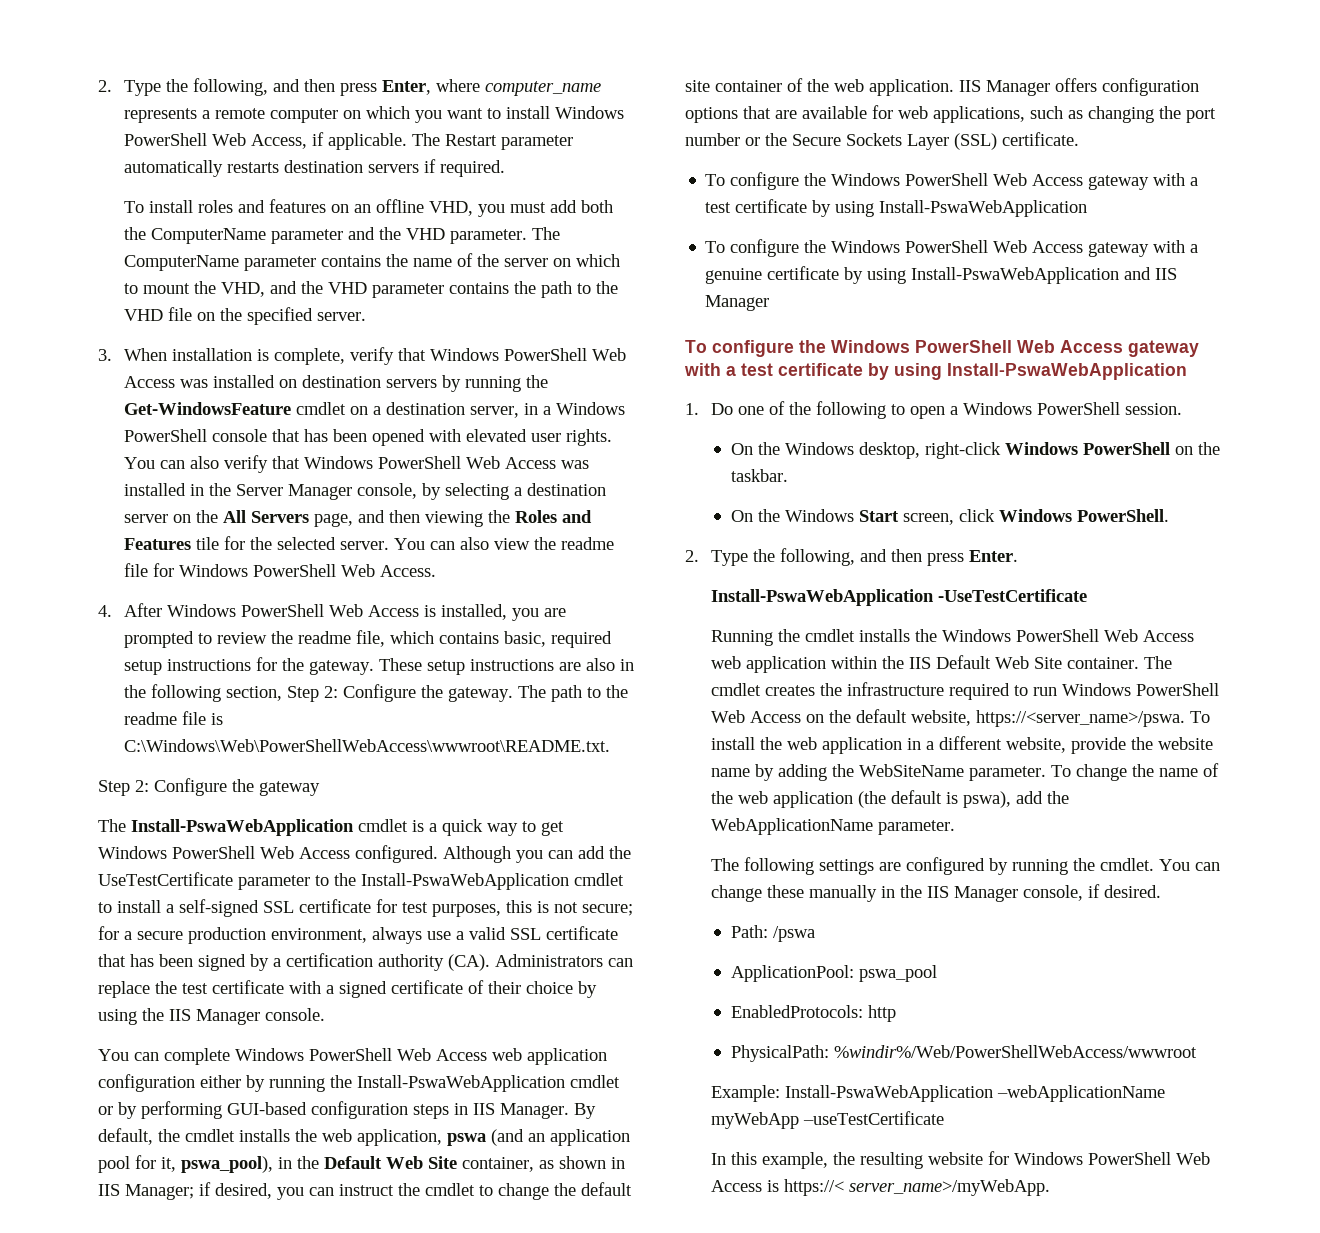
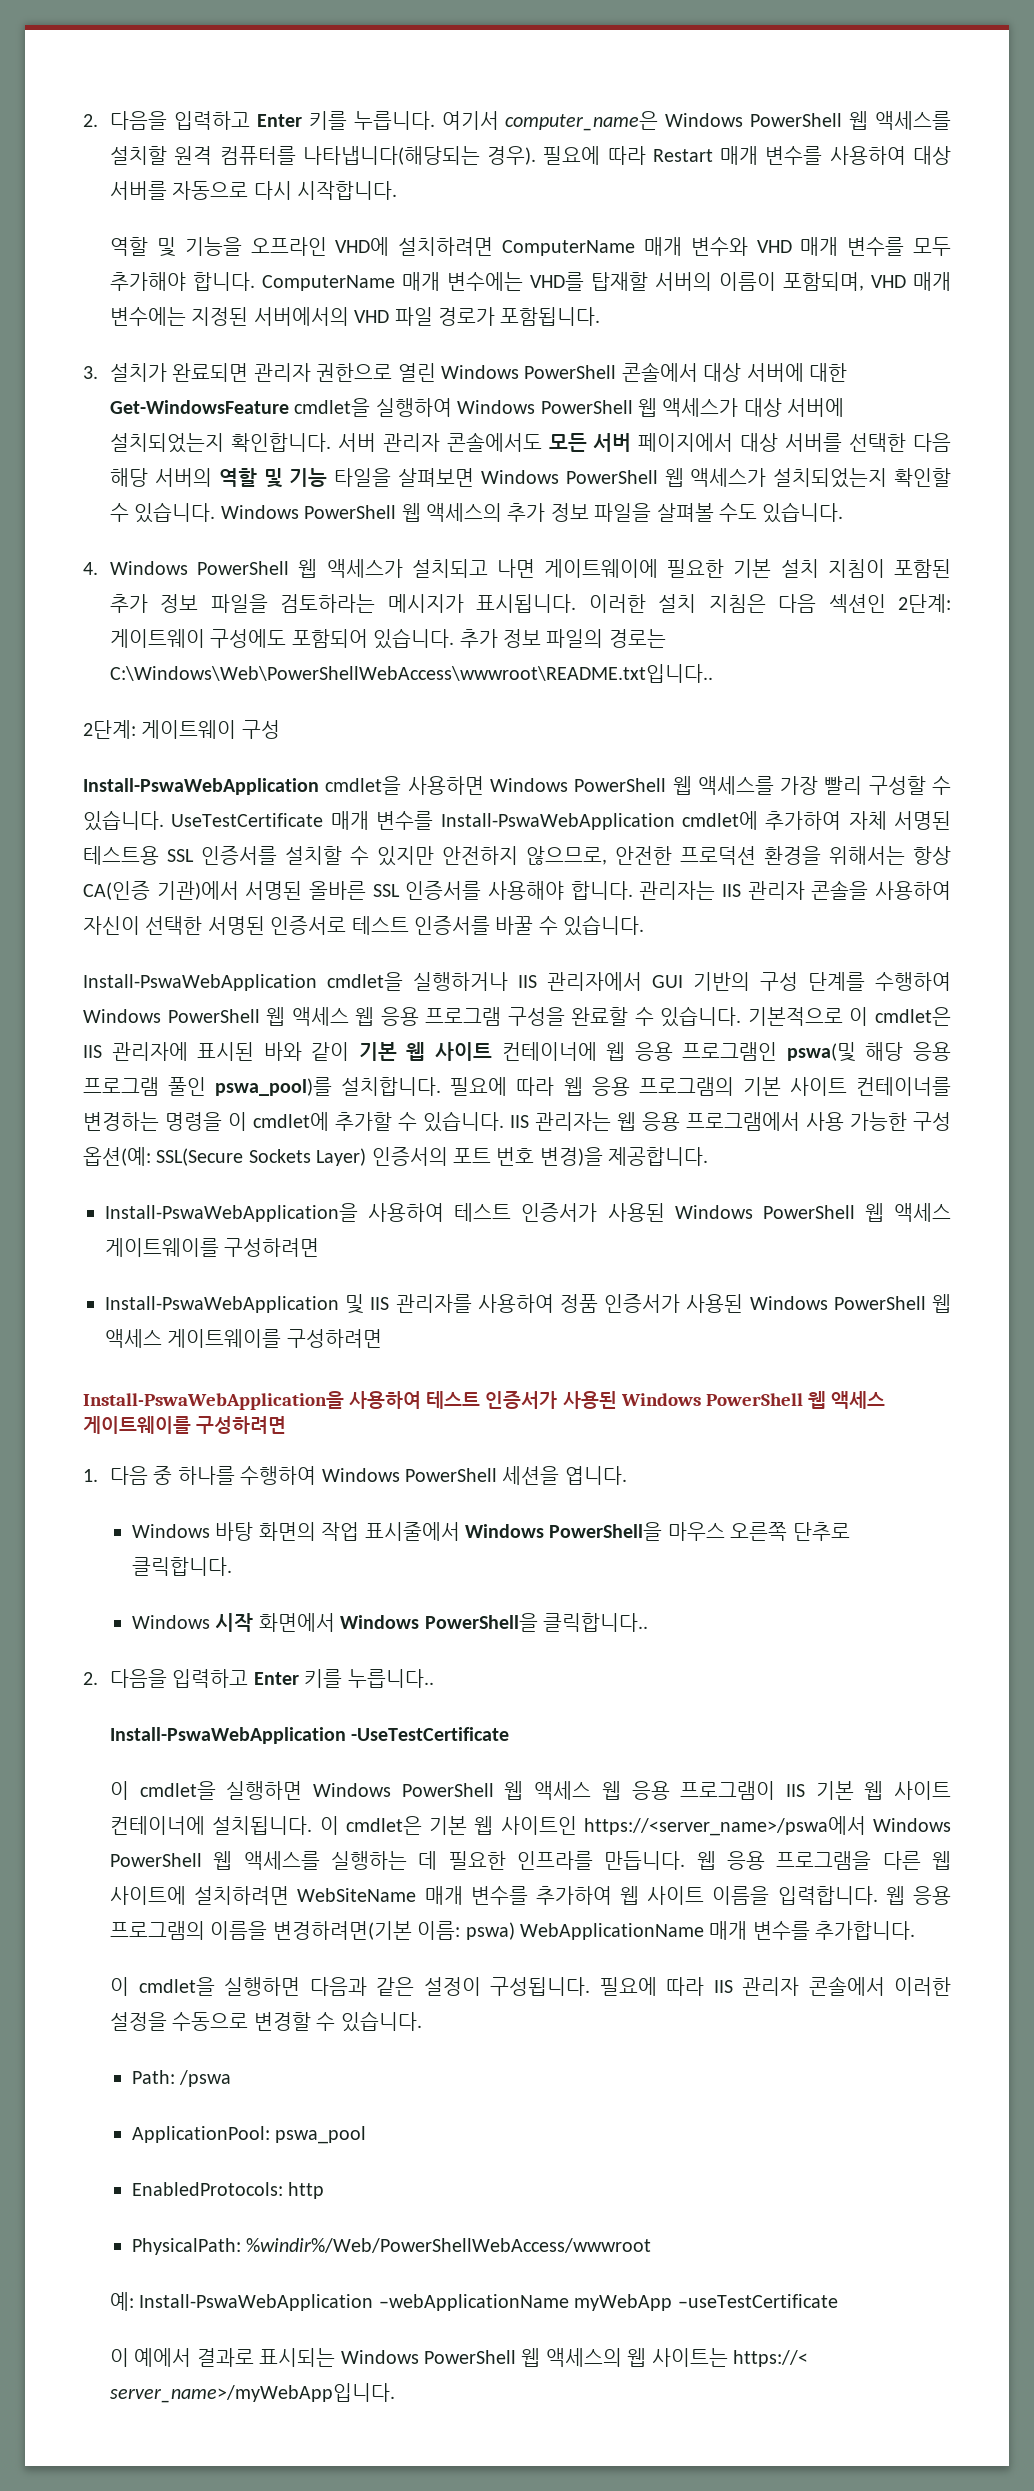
[98,78,601,96] [123,106,624,123] [123,132,573,150] [123,159,505,177] [123,199,613,217] [123,227,560,244] [123,253,620,271] [123,281,618,298] [123,307,366,325] [98,347,626,365] [123,375,548,392] [123,402,625,418] [123,429,612,446] [123,455,589,473] [123,483,606,500] [123,510,592,527] [123,536,614,550] [123,563,436,577] 2. Type the following, and then press Enter, where computer_name represents a remote computer on which you want to install Windows PowerShell Web Access, if applicable. The Restart parameter automatically restarts destination servers if required. // To install roles and features on an offline VHD, you must add both the ComputerName parameter and the VHD parameter. The ComputerName parameter contains the name of the server on which to mount the VHD, and the VHD parameter contains the path to the VHD file on the specified server. // 3. When installation is complete, verify that Windows PowerShell Web Access was installed on destination servers by running the Get-WindowsFeature cmdlet on a destination server, in a Windows PowerShell console that has been opened with elevated user rights. You can also verify that Windows PowerShell Web Access was installed in the Server Manager console, by selecting a destination server on the All Servers page, and then viewing the Roles and Features tile for the selected server. You can also view the readme file for Windows PowerShell Web Access. -> [83,111,951,131] [110,146,951,165] [110,181,398,200] [110,237,952,257] [110,272,951,291] [110,307,601,326] [83,362,848,382] [110,398,845,417] [110,432,951,453] [110,468,951,488] [110,502,844,523] 2. 다음을 입력하고 Enter 키를 누릅니다. 여기서 computer_name은 Windows PowerShell 웹 액세스를 설치할 원격 컴퓨터를 나타냅니다(해당되는 경우). 필요에 따라 Restart 매개 변수를 사용하여 대상 서버를 자동으로 다시 시작합니다. // 역할 및 기능을 오프라인 VHD에 설치하려면 ComputerName 매개 변수와 VHD 매개 변수를 모두 추가해야 합니다. ComputerName 매개 변수에는 VHD를 탑재할 서버의 이름이 포함되며, VHD 매개 변수에는 지정된 서버에서의 VHD 파일 경로가 포함됩니다. // 3. 설치가 완료되면 관리자 권한으로 열린 Windows PowerShell 콘솔에서 대상 서버에 대한 Get-WindowsFeature cmdlet을 실행하여 Windows PowerShell 웹 액세스가 대상 서버에 설치되었는지 확인합니다. 서버 관리자 콘솔에서도 모든 서버 페이지에서 대상 서버를 선택한 다음 해당 서버의 역할 및 기능 타일을 살펴보면 Windows PowerShell 웹 액세스가 설치되었는지 확인할 수 있습니다. Windows PowerShell 웹 액세스의 추가 정보 파일을 살펴볼 수도 있습니다.
[123,603,566,621] [123,630,612,648] [123,657,634,675] [123,684,628,702] [123,711,223,725] [123,739,610,752] [98,778,320,796] [98,819,564,836] [98,845,631,863] [98,872,624,890] [98,899,633,917] [98,926,618,944] [98,953,633,971] [98,980,597,998] [98,1008,325,1025] [98,1048,607,1065] [98,1074,620,1092] [98,1101,596,1119] [98,1128,630,1146] [98,1155,625,1173] [98,1182,632,1200] [685,78,1199,96] [685,105,1216,123] [685,132,1079,150] [705,172,1199,190] [705,199,1088,217] [705,239,1199,257] [705,266,1178,284] [705,295,770,311] [685,340,1199,357] [684,363,1187,380] [685,401,1182,419] [730,442,1220,459] [730,469,788,482] [730,509,1169,525] [685,548,1018,566] [710,589,1087,606] [710,629,1194,646] [710,655,1172,673] [710,682,1219,700] [710,709,1210,727] [710,736,1213,754] [710,763,1219,781] [710,790,1069,808] [710,818,955,835] [710,857,1220,875] [710,884,1161,902] After Windows PowerShell Web Access is installed, you are prompted to review the readme file, which contains basic, required setup instructions for the gateway. These setup instructions are also in the following section, Step 2: Configure the gateway. The path to the readme file is C:\Windows\Web\PowerShellWebAccess\wwwroot\README.txt. // Step 2: Configure the gateway // The Install-PswaWebApplication cmdlet is a quick way to get Windows PowerShell Web Access configured. Although you can add the UseTestCertificate parameter to the Install-PswaWebApplication cmdlet to install a self-signed SSL certificate for test purposes, this is not secure; for a secure production environment, always use a valid SSL certificate that has been signed by a certification authority (CA). Administrators can replace the test certificate with a signed certificate of their choice by using the IIS Manager console. // You can complete Windows PowerShell Web Access web application configuration either by running the Install-PswaWebApplication cmdlet or by performing GUI-based configuration steps in IIS Manager. By default, the cmdlet installs the web application, pswa (and an application pool for it, pswa_pool), in the Default Web Site container, as shown in IIS Manager; if desired, you can instruct the cmdlet to change the default site container of the web application. IIS Manager offers configuration options that are available for web applications, such as changing the port number or the Secure Sockets Layer (SSL) certificate. // To configure the Windows PowerShell Web Access gateway with a test certificate by using Install-PswaWebApplication // To configure the Windows PowerShell Web Access gateway with a genuine certificate by using Install-PswaWebApplication and IIS Manager // To configure the Windows PowerShell Web Access gateway with a test certificate by using Install-PswaWebApplication // 1. Do one of the following to open a Windows PowerShell session. // On the Windows desktop, right-click Windows PowerShell on the taskbar. // On the Windows Start screen, click Windows PowerShell. // 2. Type the following, and then press Enter. // Install-PswaWebApplication -UseTestCertificate // Running the cmdlet installs the Windows PowerShell Web Access web application within the IIS Default Web Site container. The cmdlet creates the infrastructure required to run Windows PowerShell Web Access on the default website, https://<server_name>/pswa. To install the web application in a different website, provide the website name by adding the WebSiteName parameter. To change the name of the web application (the default is pswa), add the WebApplicationName parameter. // The following settings are configured by running the cmdlet. You can change these manually in the IIS Manager console, if desired. -> [110,559,952,578] [110,594,952,613] [110,628,666,649] [110,664,714,683] [83,720,280,739] [83,776,951,795] [83,810,951,831] [83,846,951,866] [83,880,951,900] [83,915,645,936] [83,972,951,991] [83,1006,952,1027] [83,1042,951,1062] [83,1077,952,1096] [83,1111,951,1132] [83,1147,709,1166] [105,1203,951,1222] [105,1238,320,1257] [105,1294,952,1314] [105,1329,382,1348] [83,1391,886,1410] [83,1416,287,1434] [83,1466,627,1485] [132,1522,850,1541] [132,1557,233,1576] [132,1613,649,1632] [83,1669,434,1688] [110,1727,510,1744] [110,1781,951,1800] [110,1816,951,1836] [110,1851,951,1870] [110,1886,952,1905] [110,1921,916,1940] [110,1976,951,1996] [110,2011,422,2032] Windows PowerShell 웹 액세스가 설치되고 나면 게이트웨이에 필요한 기본 설치 지침이 포함된 추가 정보 파일을 검토하라는 메시지가 표시됩니다. 이러한 설치 지침은 다음 섹션인 2단계: 게이트웨이 구성에도 포함되어 있습니다. 추가 정보 파일의 경로는 C:\Windows\Web\PowerShellWebAccess\wwwroot\README.txt입니다.. // 2단계: 게이트웨이 구성 // Install-PswaWebApplication cmdlet을 사용하면 Windows PowerShell 웹 액세스를 가장 빨리 구성할 수 있습니다. UseTestCertificate 매개 변수를 Install-PswaWebApplication cmdlet에 추가하여 자체 서명된 테스트용 SSL 인증서를 설치할 수 있지만 안전하지 않으므로, 안전한 프로덕션 환경을 위해서는 항상 CA(인증 기관)에서 서명된 올바른 SSL 인증서를 사용해야 합니다. 관리자는 IIS 관리자 콘솔을 사용하여 자신이 선택한 서명된 인증서로 테스트 인증서를 바꿀 수 있습니다. // Install-PswaWebApplication cmdlet을 실행하거나 IIS 관리자에서 GUI 기반의 구성 단계를 수행하여 Windows PowerShell 웹 액세스 웹 응용 프로그램 구성을 완료할 수 있습니다. 기본적으로 이 cmdlet은 IIS 관리자에 표시된 바와 같이 기본 웹 사이트 컨테이너에 웹 응용 프로그램인 pswa(및 해당 응용 프로그램 풀인 pswa_pool)를 설치합니다. 필요에 따라 웹 응용 프로그램의 기본 사이트 컨테이너를 변경하는 명령을 이 cmdlet에 추가할 수 있습니다. IIS 관리자는 웹 응용 프로그램에서 사용 가능한 구성 옵션(예: SSL(Secure Sockets Layer) 인증서의 포트 번호 변경)을 제공합니다. // Install-PswaWebApplication을 사용하여 테스트 인증서가 사용된 Windows PowerShell 웹 액세스 게이트웨이를 구성하려면 // Install-PswaWebApplication 및 IIS 관리자를 사용하여 정품 인증서가 사용된 Windows PowerShell 웹 액세스 게이트웨이를 구성하려면 // Install-PswaWebApplication을 사용하여 테스트 인증서가 사용된 Windows PowerShell 웹 액세스 게이트웨이를 구성하려면 // 1. 다음 중 하나를 수행하여 Windows PowerShell 세션을 엽니다. // Windows 바탕 화면의 작업 표시줄에서 Windows PowerShell을 마우스 오른쪽 단추로 클릭합니다. // Windows 시작 화면에서 Windows PowerShell을 클릭합니다.. // 2. 다음을 입력하고 Enter 키를 누릅니다.. // Install-PswaWebApplication -UseTestCertificate // 이 cmdlet을 실행하면 Windows PowerShell 웹 액세스 웹 응용 프로그램이 IIS 기본 웹 사이트 컨테이너에 설치됩니다. 이 cmdlet은 기본 웹 사이트인 https://<server_name>/pswa에서 Windows PowerShell 웹 액세스를 실행하는 데 필요한 인프라를 만듭니다. 웹 응용 프로그램을 다른 웹 사이트에 설치하려면 WebSiteName 매개 변수를 추가하여 웹 사이트 이름을 입력합니다. 웹 응용 프로그램의 이름을 변경하려면(기본 이름: pswa) WebApplicationName 매개 변수를 추가합니다. // 이 cmdlet을 실행하면 다음과 같은 설정이 구성됩니다. 필요에 따라 IIS 관리자 콘솔에서 이러한 설정을 수동으로 변경할 수 있습니다.
[710,1085,780,1102] Example: -> [110,2292,135,2311] 예:
[710,1151,1210,1169] [710,1179,1050,1196] In this example, the resulting website for Windows PowerShell Web Access is https://< server_name>/myWebApp. -> [110,2348,809,2367] [110,2383,396,2403] 이 예에서 결과로 표시되는 Windows PowerShell 웹 액세스의 웹 사이트는 https://< server_name>/myWebApp입니다.

